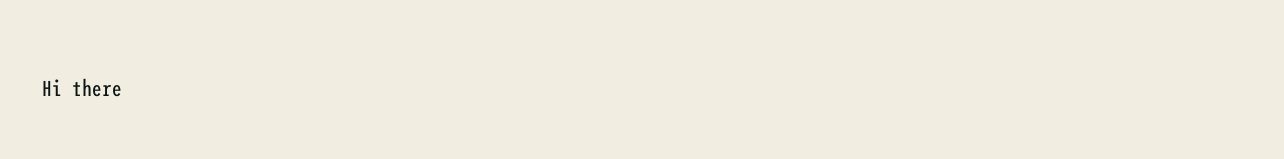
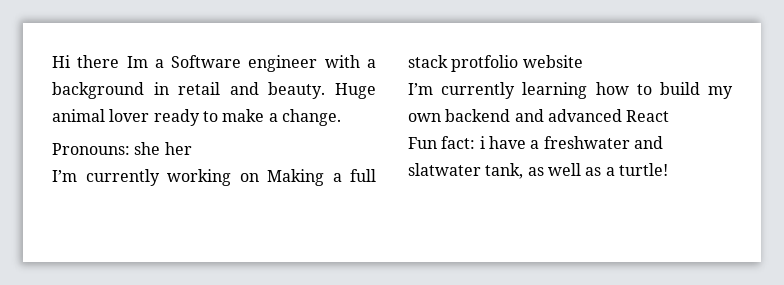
(122, 87) none -> [126,55,376,72] [52,82,376,99] [52,109,341,126] [52,142,192,155] [52,169,376,186] [408,55,583,72] [408,82,733,99] [408,109,670,122] [408,136,663,149] [408,163,668,179] Im a Software engineer with a background in retail and beauty. Huge animal lover ready to make a change. // Pronouns: she her // I’m currently working on Making a full stack protfolio website // I’m currently learning how to build my own backend and advanced React // Fun fact: i have a freshwater and slatwater tank, as well as a turtle!

